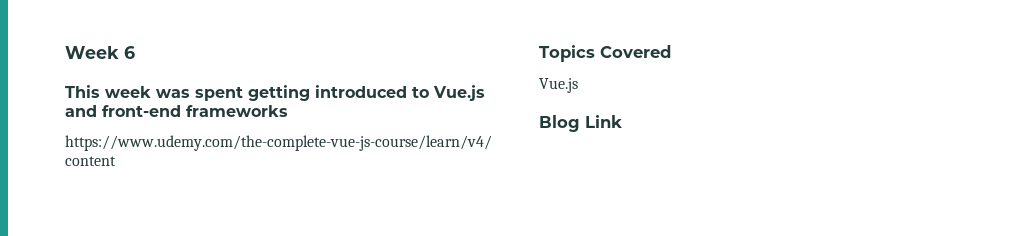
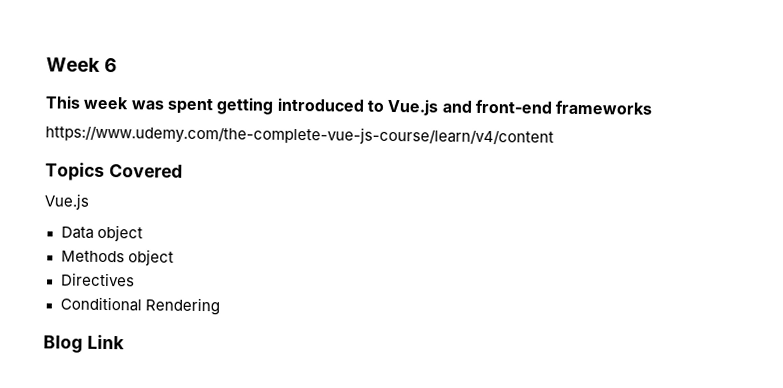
(578, 85) none -> [60,224,143,242] [60,249,174,266] [60,272,135,287] [59,296,220,316] // Data object // Methods object // Directives // Conditional Rendering

